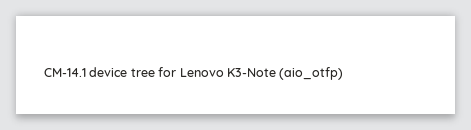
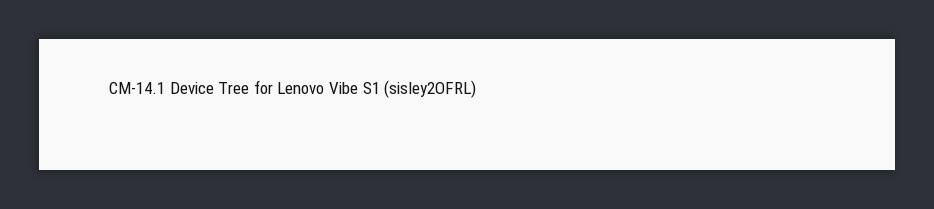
[89,67,344,80] device tree for Lenovo K3-Note (aio_otfp) -> [169,80,477,98] Device Tree for Lenovo Vibe S1 (sisley2OFRL)

